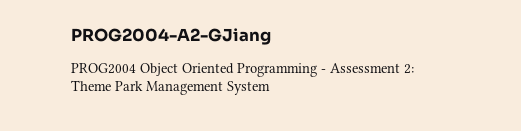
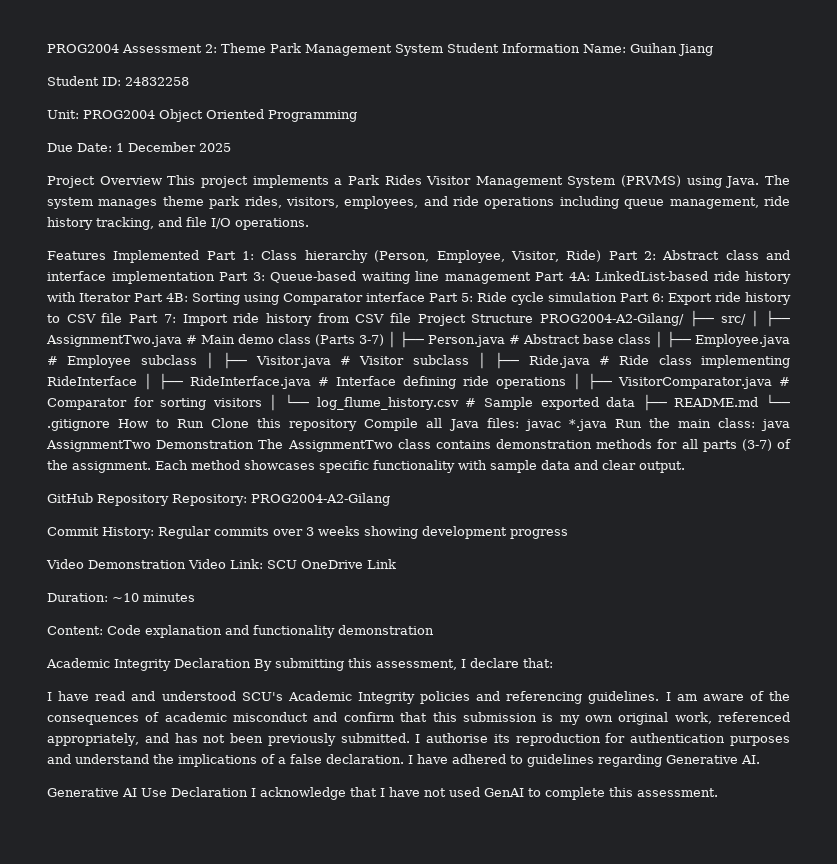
[71,28,271,45] [71,63,326,77] PROG2004-A2-GJiang // PROG2004 Object Oriented Programming - -> [47,44,119,53] PROG2004
(270, 88) none -> [447,43,713,56] [47,76,189,86] [47,109,357,122] [47,142,231,152] [47,175,790,188] [47,196,790,209] [47,217,309,230] [47,250,791,263] [47,271,791,284] [47,292,791,305] [47,310,791,327] [46,331,790,348] [47,352,791,369] [47,373,790,390] [47,394,791,411] [47,418,790,431] [46,439,791,452] [47,460,685,473] [47,493,390,506] [47,526,568,539] [46,559,396,569] [47,593,195,602] [47,625,434,638] [46,658,553,671] [47,691,790,704] [47,712,790,725] [47,733,791,746] [47,754,760,767] [47,787,718,800] Student Information Name: Guihan Jiang // Student ID: 24832258 // Unit: PROG2004 Object Oriented Programming // Due Date: 1 December 2025 // Project Overview This project implements a Park Rides Visitor Management System (PRVMS) using Java. The system manages theme park rides, visitors, employees, and ride operations including queue management, ride history tracking, and file I/O operations. // Features Implemented Part 1: Class hierarchy (Person, Employee, Visitor, Ride) Part 2: Abstract class and interface implementation Part 3: Queue-based waiting line management Part 4A: LinkedList-based ride history with Iterator Part 4B: Sorting using Comparator interface Part 5: Ride cycle simulation Part 6: Export ride history to CSV file Part 7: Import ride history from CSV file Project Structure PROG2004-A2-Gilang/ ├── src/ │ ├── AssignmentTwo.java # Main demo class (Parts 3-7) │ ├── Person.java # Abstract base class │ ├── Employee.java # Employee subclass │ ├── Visitor.java # Visitor subclass │ ├── Ride.java # Ride class implementing RideInterface │ ├── RideInterface.java # Interface defining ride operations │ ├── VisitorComparator.java # Comparator for sorting visitors │ └── log_flume_history.csv # Sample exported data ├── README.md └── .gitignore How to Run Clone this repository Compile all Java files: javac *.java Run the main class: java AssignmentTwo Demonstration The AssignmentTwo class contains demonstration methods for all parts (3-7) of the assignment. Each method showcases specific functionality with sample data and clear output. // GitHub Repository Repository: PROG2004-A2-Gilang // Commit History: Regular commits over 3 weeks showing development progress // Video Demonstration Video Link: SCU OneDrive Link // Duration: ~10 minutes // Content: Code explanation and functionality demonstration // Academic Integrity Declaration By submitting this assessment, I declare that: // I have read and understood SCU's Academic Integrity policies and referencing guidelines. I am aware of the consequences of academic misconduct and confirm that this submission is my own original work, referenced appropriately, and has not been previously submitted. I authorise its reproduction for authentication purposes and understand the implications of a false declaration. I have adhered to guidelines regarding Generative AI. // Generative AI Use Declaration I acknowledge that I have not used GenAI to complete this assessment.

